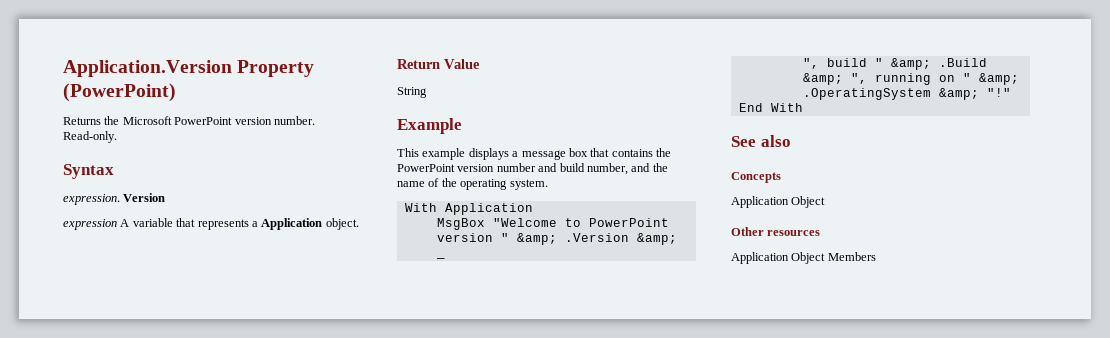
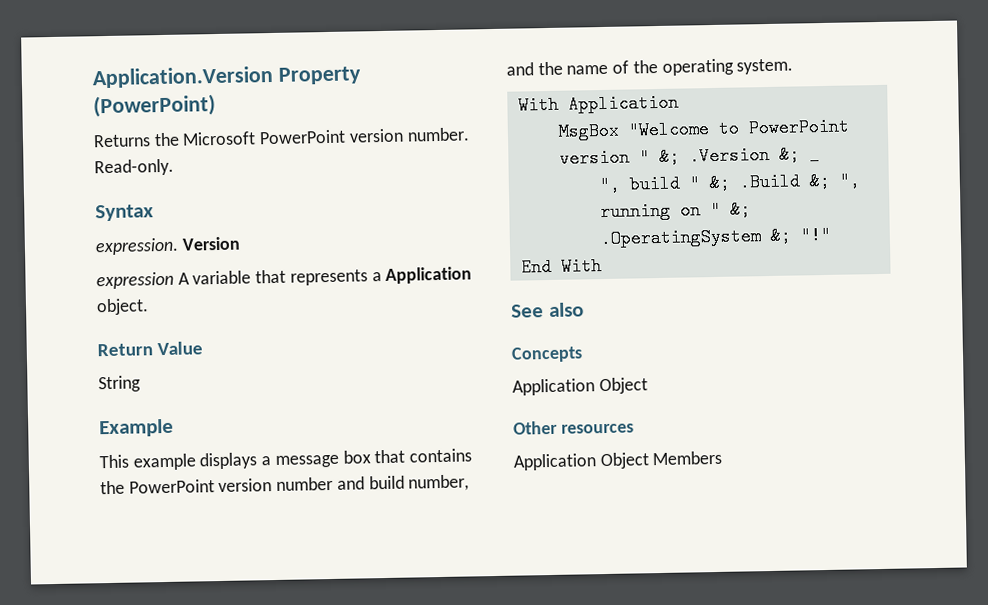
[516,233,677,245] &amp; .Version &amp; -> [658,145,800,166] &; .Version &;
[890,58,987,70] [802,73,843,85] &amp; .Build &amp; -> [708,171,831,193] &; .Build &;
[978,73,1019,85] [802,88,979,100] &amp; .OperatingSystem &amp; -> [729,200,751,219] [599,226,791,249] &; .OperatingSystem &;

